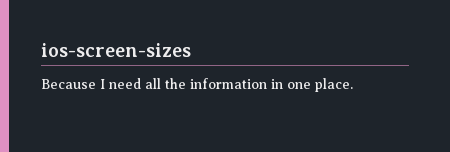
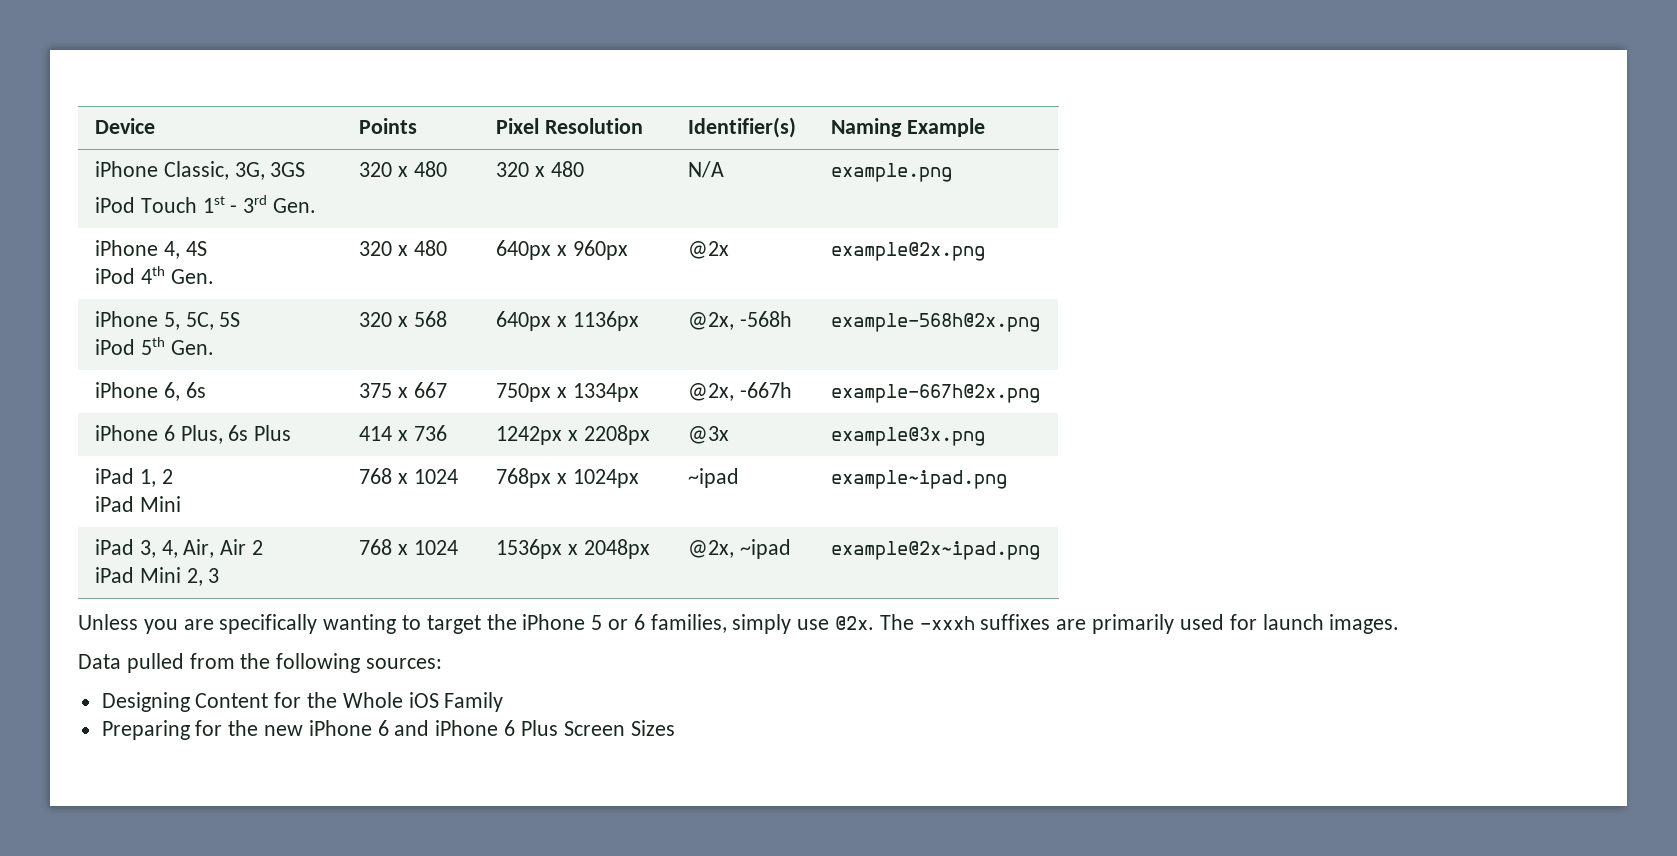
[41,43,191,57] [41,78,353,92] ios-screen-sizes // Because I need all the information in one place. -> [95,118,156,134] [359,118,418,134] [496,118,643,134] [688,117,797,138] [831,118,985,137] [95,161,306,180] [95,195,317,213] [359,161,447,177] [496,161,584,177] [688,161,725,178] [831,163,953,182] [95,240,207,259] [95,266,214,284] [359,240,447,256] [496,240,628,260] [688,241,730,259] [831,242,986,261] [95,311,241,330] [95,337,214,355] [359,311,447,327] [496,311,639,331] [688,311,792,330] [831,313,1041,332] [95,382,206,401] [359,382,447,398] [496,383,639,402] [688,382,792,401] [831,384,1041,403] [95,425,292,444] [359,425,447,441] [496,425,650,445] [688,426,730,444] [831,427,986,446] [95,468,173,487] [95,496,181,512] [359,468,458,484] [496,468,639,488] [688,468,740,488] [831,470,1008,489] [95,539,264,558] [95,567,220,586] [359,539,458,555] [496,539,650,559] [688,539,791,559] [831,541,1041,560] [78,614,1400,634] [78,653,443,673] [101,692,504,712] [101,720,675,740] Device | Points | Pixel Resolution | Identifier(s) | Naming Example // iPhone Classic, 3G, 3GS // iPod Touch 1st - 3rd Gen. | 320 x 480 | 320 x 480 | N/A | example.png // iPhone 4, 4S // iPod 4th Gen. | 320 x 480 | 640px x 960px | @2x | example@2x.png // iPhone 5, 5C, 5S // iPod 5th Gen. | 320 x 568 | 640px x 1136px | @2x, -568h | example-568h@2x.png // iPhone 6, 6s | 375 x 667 | 750px x 1334px | @2x, -667h | example-667h@2x.png // iPhone 6 Plus, 6s Plus | 414 x 736 | 1242px x 2208px | @3x | example@3x.png // iPad 1, 2 // iPad Mini | 768 x 1024 | 768px x 1024px | ~ipad | example~ipad.png // iPad 3, 4, Air, Air 2 // iPad Mini 2, 3 | 768 x 1024 | 1536px x 2048px | @2x, ~ipad | example@2x~ipad.png // Unless you are specifically wanting to target the iPhone 5 or 6 families, simply use @2x. The -xxxh suffixes are primarily used for launch images. // Data pulled from the following sources: // Designing Content for the Whole iOS Family // Preparing for the new iPhone 6 and iPhone 6 Plus Screen Sizes

